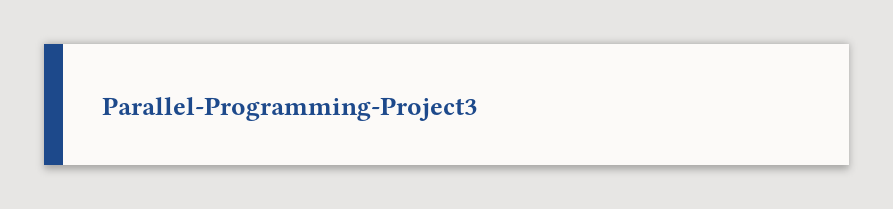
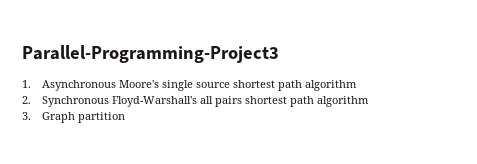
(478, 109) none -> [22,80,357,91] [22,96,369,107] [22,112,125,123] // 1. Asynchronous Moore's single source shortest path algorithm // 2. Synchronous Floyd-Warshall's all pairs shortest path algorithm // 3. Graph partition

